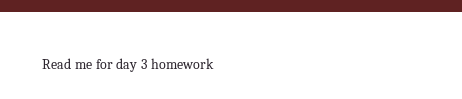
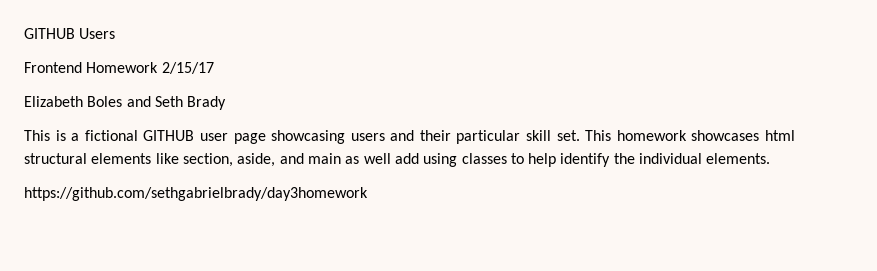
[42,58,214,72] Read me for day 3 homework -> [24,28,116,39] [24,62,214,74] [24,96,227,110] [24,130,796,144] [24,153,771,167] [24,187,368,201] GITHUB Users // Frontend Homework 2/15/17 // Elizabeth Boles and Seth Brady // This is a fictional GITHUB user page showcasing users and their particular skill set. This homework showcases html structural elements like section, aside, and main as well add using classes to help identify the individual elements. // https://github.com/sethgabrielbrady/day3homework

